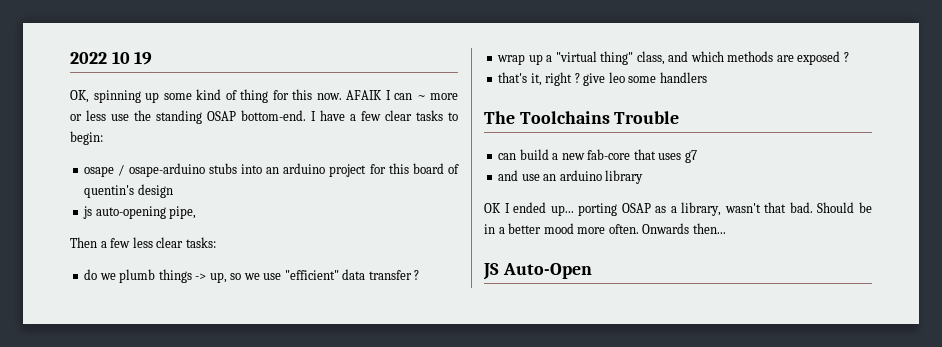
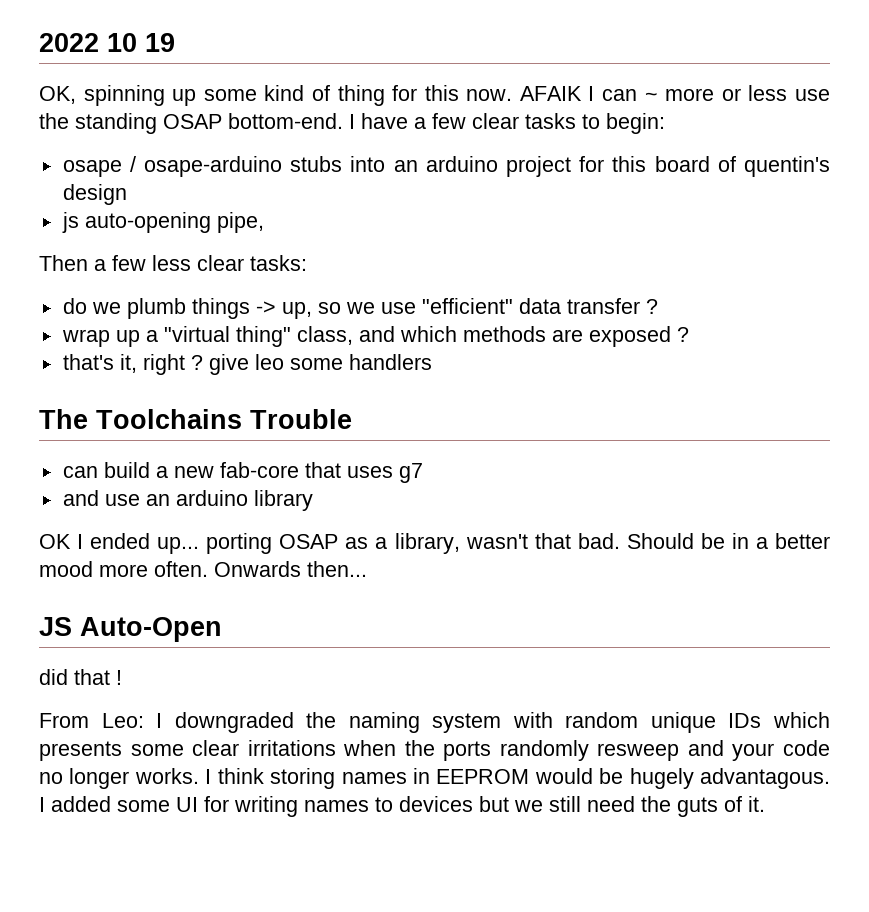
(592, 271) none -> [39,669,122,685] [39,712,830,733] [39,740,830,761] [39,768,830,789] [39,796,765,817] // did that ! // From Leo: I downgraded the naming system with random unique IDs which presents some clear irritations when the ports randomly resweep and your code no longer works. I think storing names in EEPROM would be hugely advantagous. I added some UI for writing names to devices but we still need the guts of it.

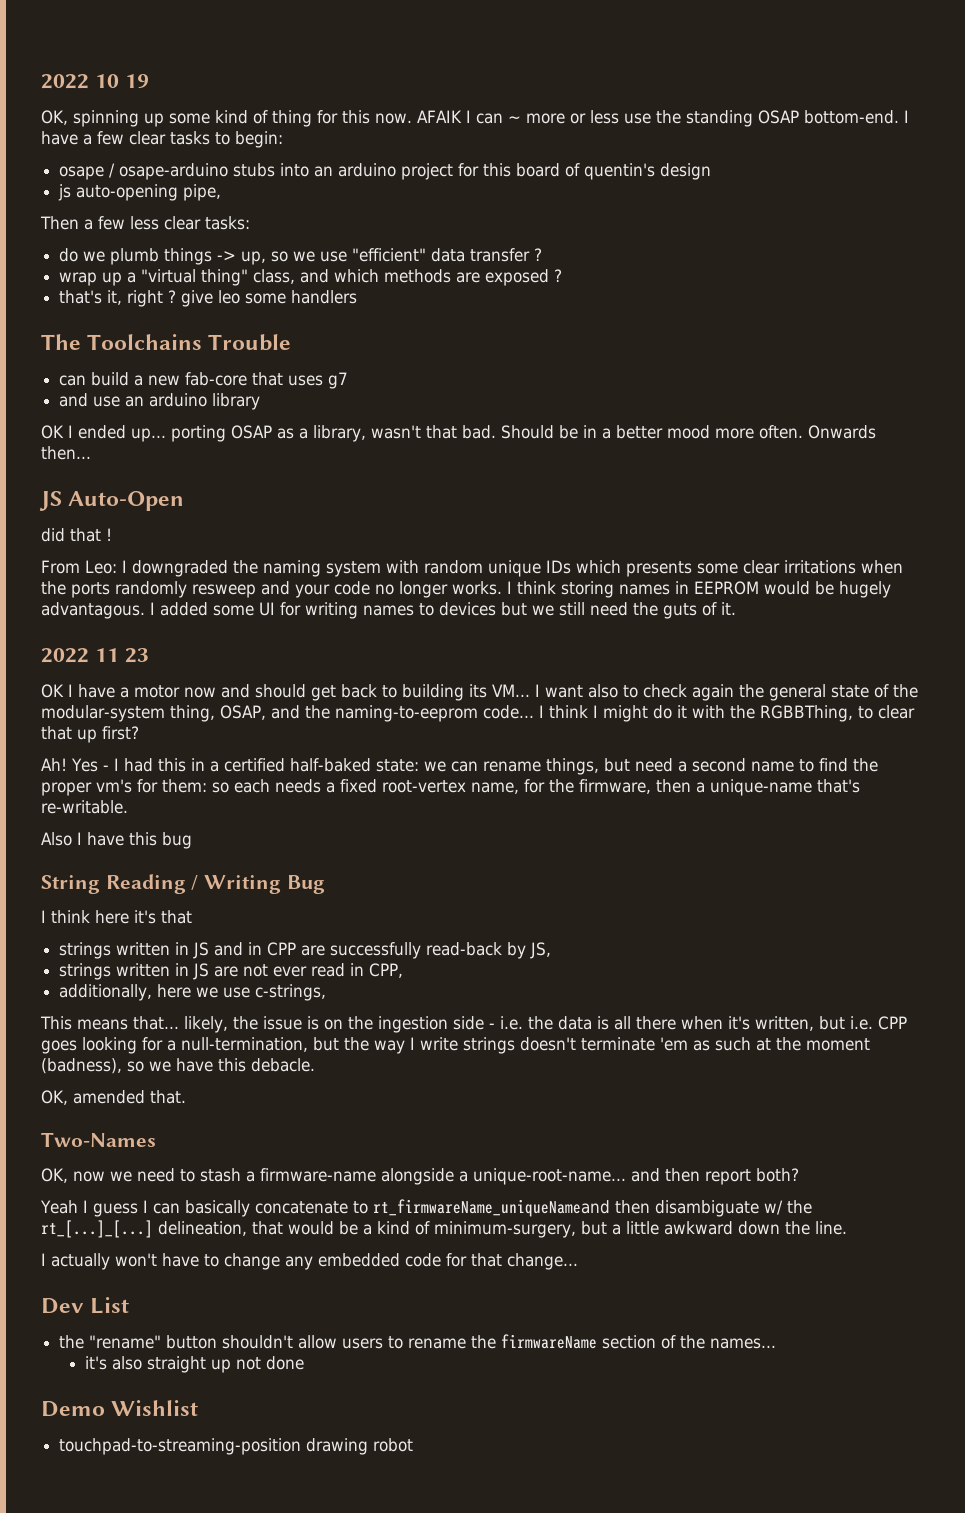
(765, 804) none -> [41,648,150,663] [41,684,918,701] [41,705,915,722] [41,726,139,743] [41,758,878,775] [41,779,860,796] [41,800,128,814] [41,832,192,849] [41,874,325,894] [41,910,192,924] [59,942,552,959] [59,963,404,980] [59,984,327,1001] [40,1016,907,1033] [41,1037,870,1054] [41,1058,315,1074] [41,1090,186,1105] [41,1132,156,1147] [41,1168,799,1185] [40,1199,812,1217] [41,1220,847,1238] [41,1253,578,1270] [41,1297,130,1314] [59,1334,777,1349] [84,1356,304,1373] [41,1400,199,1417] [59,1438,414,1455] // 2022 11 23 // OK I have a motor now and should get back to building its VM... I want also to check again the general state of the modular-system thing, OSAP, and the naming-to-eeprom code... I think I might do it with the RGBBThing, to clear that up first? // Ah! Yes - I had this in a certified half-baked state: we can rename things, but need a second name to find the proper vm's for them: so each needs a fixed root-vertex name, for the firmware, then a unique-name that's re-writable. // Also I have this bug // String Reading / Writing Bug // I think here it's that // strings written in JS and in CPP are successfully read-back by JS, // strings written in JS are not ever read in CPP, // additionally, here we use c-strings, // This means that... likely, the issue is on the ingestion side - i.e. the data is all there when it's written, but i.e. CPP goes looking for a null-termination, but the way I write strings doesn't terminate 'em as such at the moment (badness), so we have this debacle. // OK, amended that. // Two-Names // OK, now we need to stash a firmware-name alongside a unique-root-name... and then report both? // Yeah I guess I can basically concatenate to rt_firmwareName_uniqueNameand then disambiguate w/ the rt_[...]_[...] delineation, that would be a kind of minimum-surgery, but a little awkward down the line. // I actually won't have to change any embedded code for that change... // Dev List // the "rename" button shouldn't allow users to rename the firmwareName section of the names... // it's also straight up not done // Demo Wishlist // touchpad-to-streaming-position drawing robot

